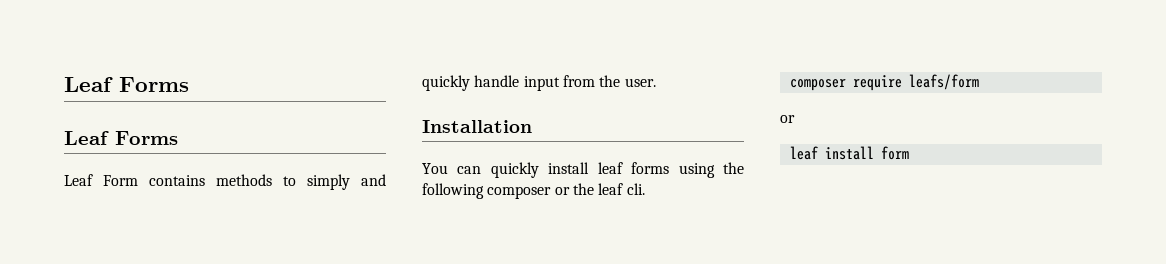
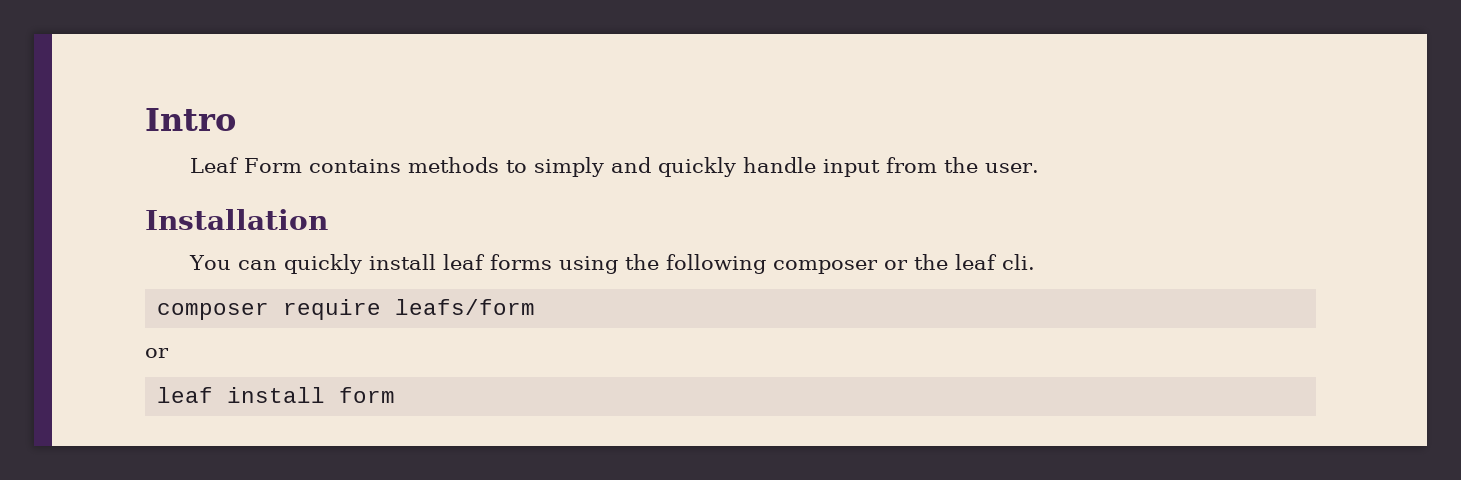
[64,77,189,92] [64,131,178,145] Leaf Forms // Leaf Forms -> [145,108,236,131] Intro

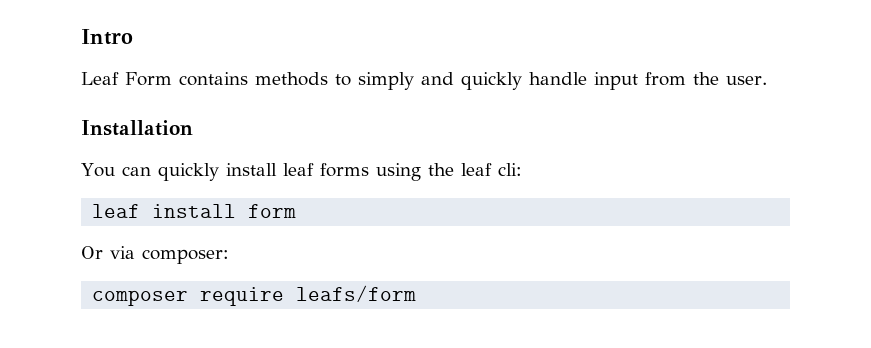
[665,254,1035,274] following composer or the leaf cli. -> [460,163,522,176] [92,204,297,218] [81,246,229,264] leaf cli: // leaf install form // Or via composer:
[145,348,169,358] [157,387,396,403] // or // leaf install form -> (417, 293) none

